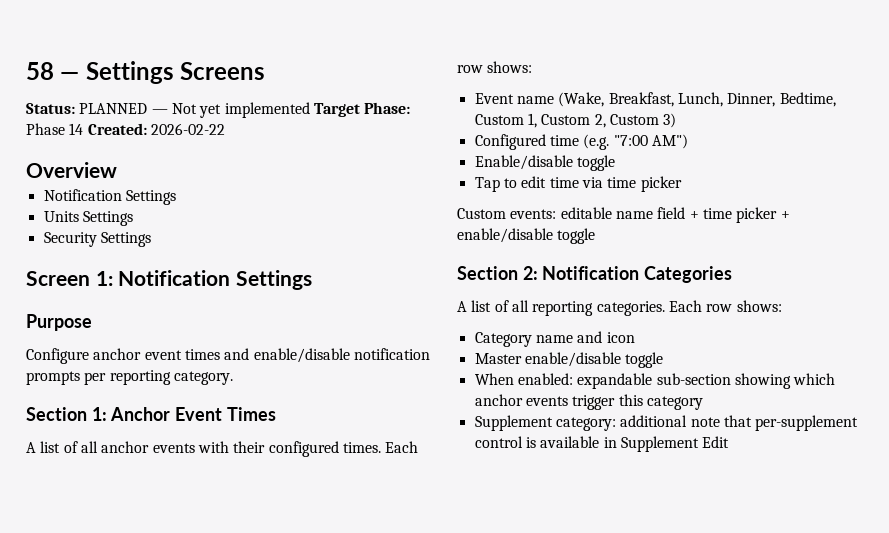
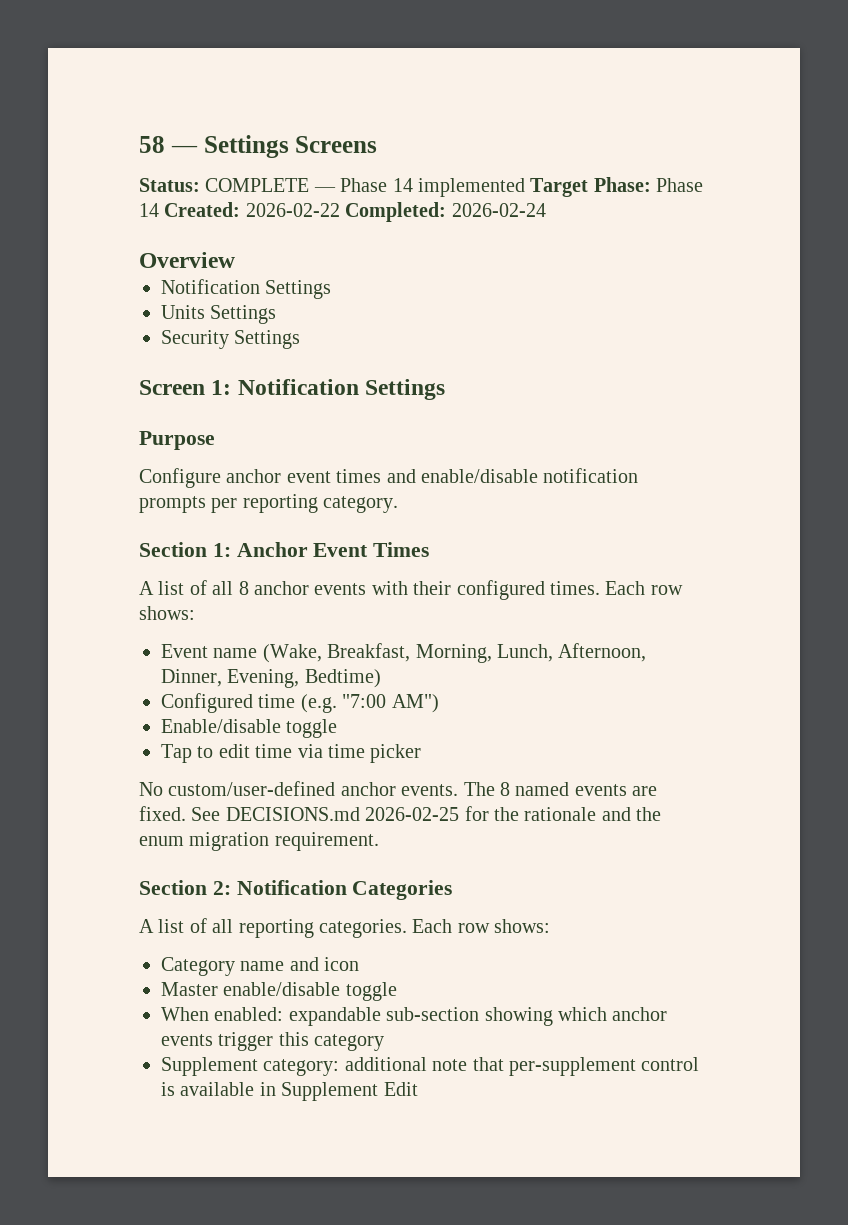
[79,103,222,118] PLANNED — Not yet -> [205,178,413,192] COMPLETE — Phase 14
(225, 129) none -> [345,202,546,222] Completed: 2026-02-24
(98, 447) none -> [238,581,249,595] 8
[677,92,836,107] [474,113,677,128] Lunch, Dinner, Bedtime, Custom 1, Custom 2, Custom 3) -> [415,643,647,663] [161,669,381,688] Morning, Lunch, Afternoon, Dinner, Evening, Bedtime)
[457,207,790,223] [457,228,596,244] Custom events: editable name field + time picker + enable/disable toggle -> [139,781,658,796] [139,806,662,821] [139,832,379,851] No custom/user-defined anchor events. The 8 named events are fixed. See DECISIONS.md 2026-02-25 for the rationale and the enum migration requirement.

